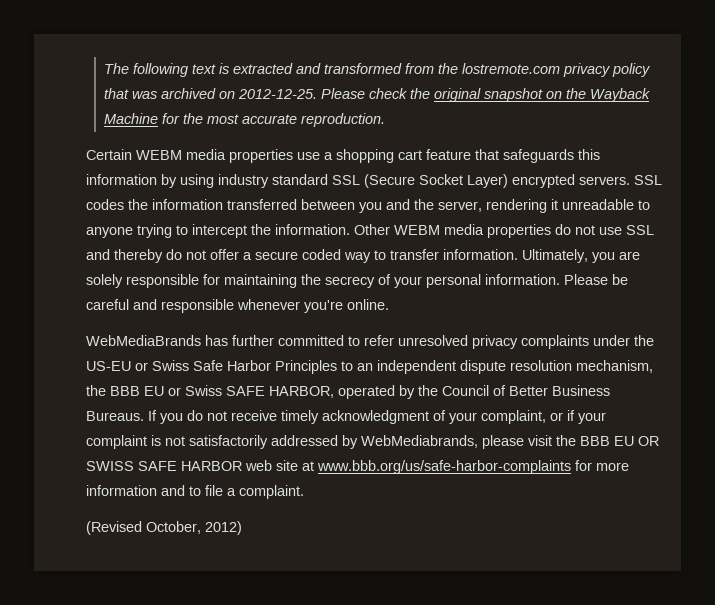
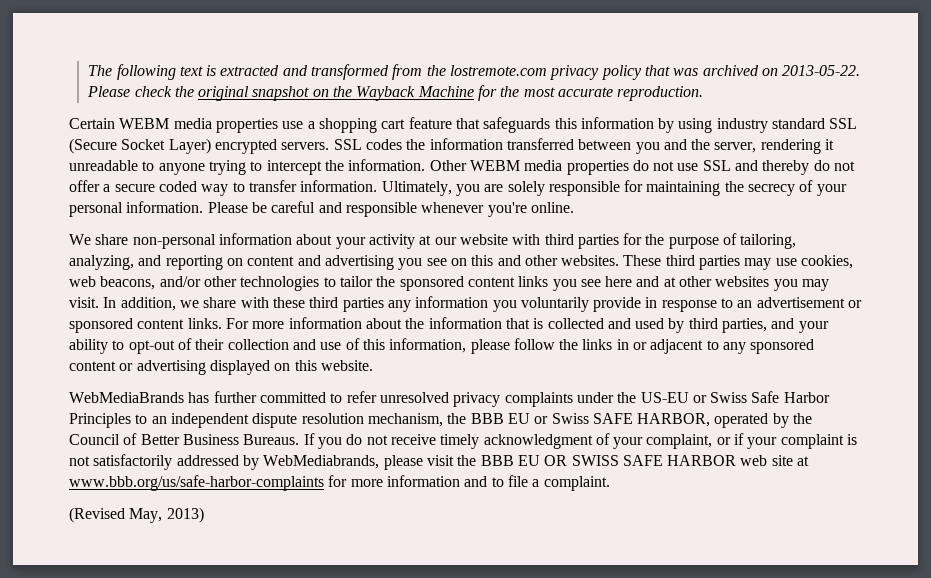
[237,89,317,99] 2012-12-25. -> [782,65,861,76] 2013-05-22.
(389, 304) none -> [69,233,797,249] [69,255,854,270] [69,276,830,291] [69,296,863,312] [69,317,829,333] [69,338,815,354] [69,360,373,375] // We share non-personal information about your activity at our website with third parties for the purpose of tailoring, analyzing, and reporting on content and advertising you see on this and other websites. These third parties may use cookies, web beacons, and/or other technologies to tailor the sponsored content links you see here and at other websites you may visit. In addition, we share with these third parties any information you voluntarily provide in response to an advertisement or sponsored content links. For more information about the information that is collected and used by third parties, and your ability to opt-out of their collection and use of this information, please follow the links in or adjacent to any sponsored content or advertising displayed on this website.
[146,521,242,535] October, 2012) -> [129,507,204,523] May, 2013)

